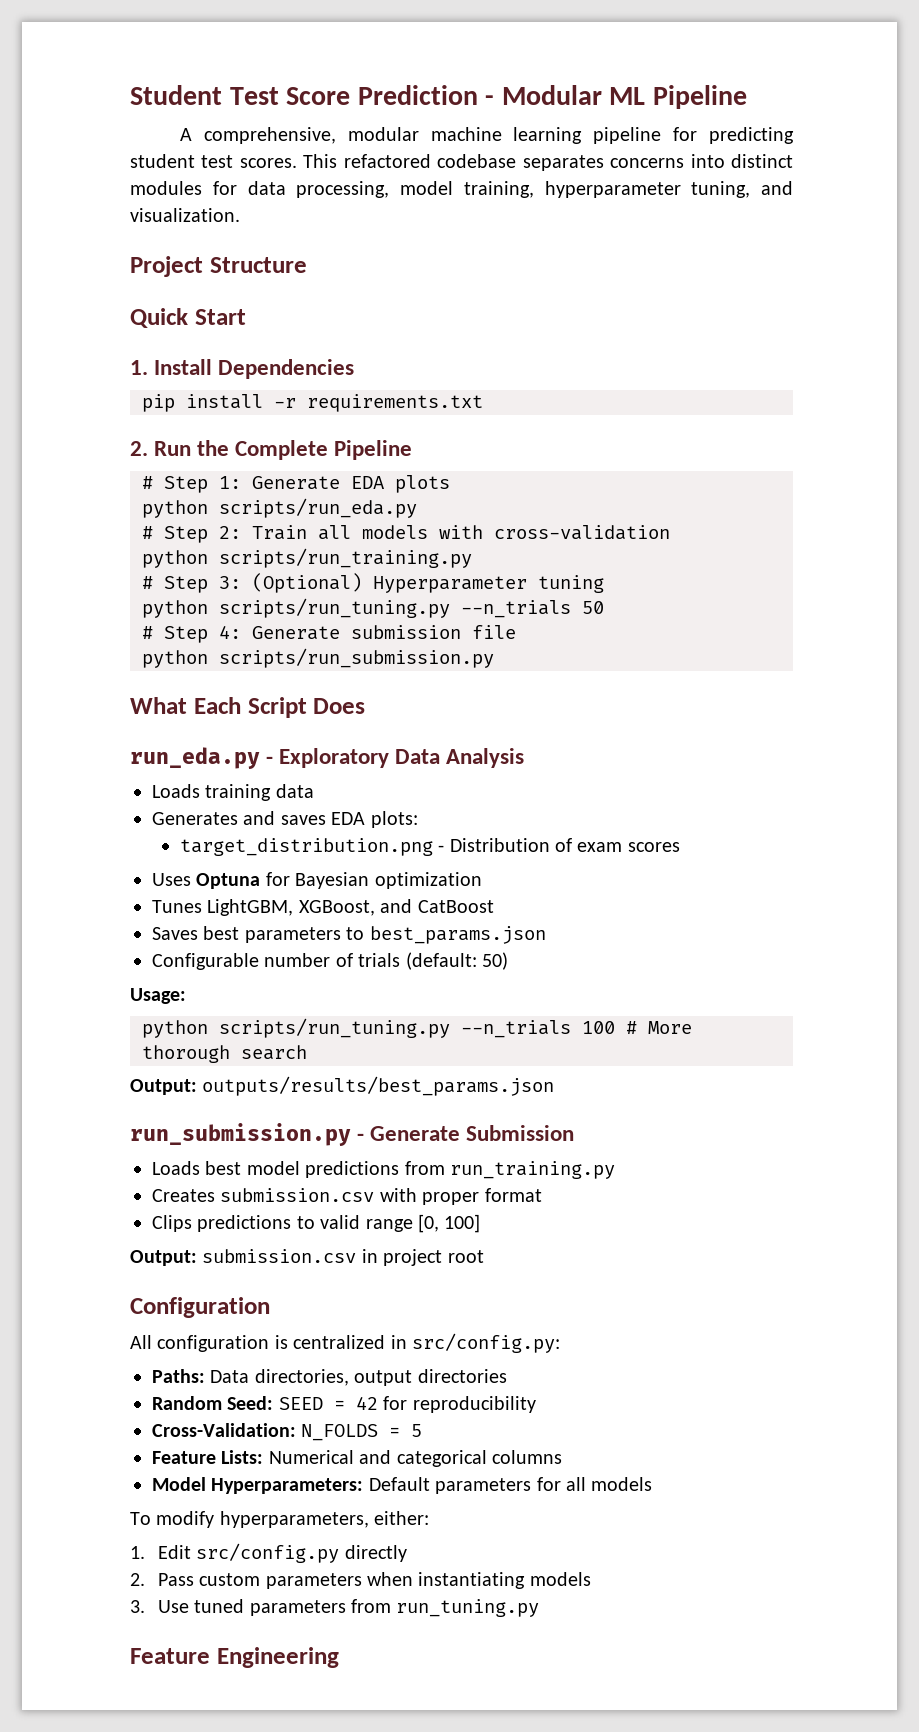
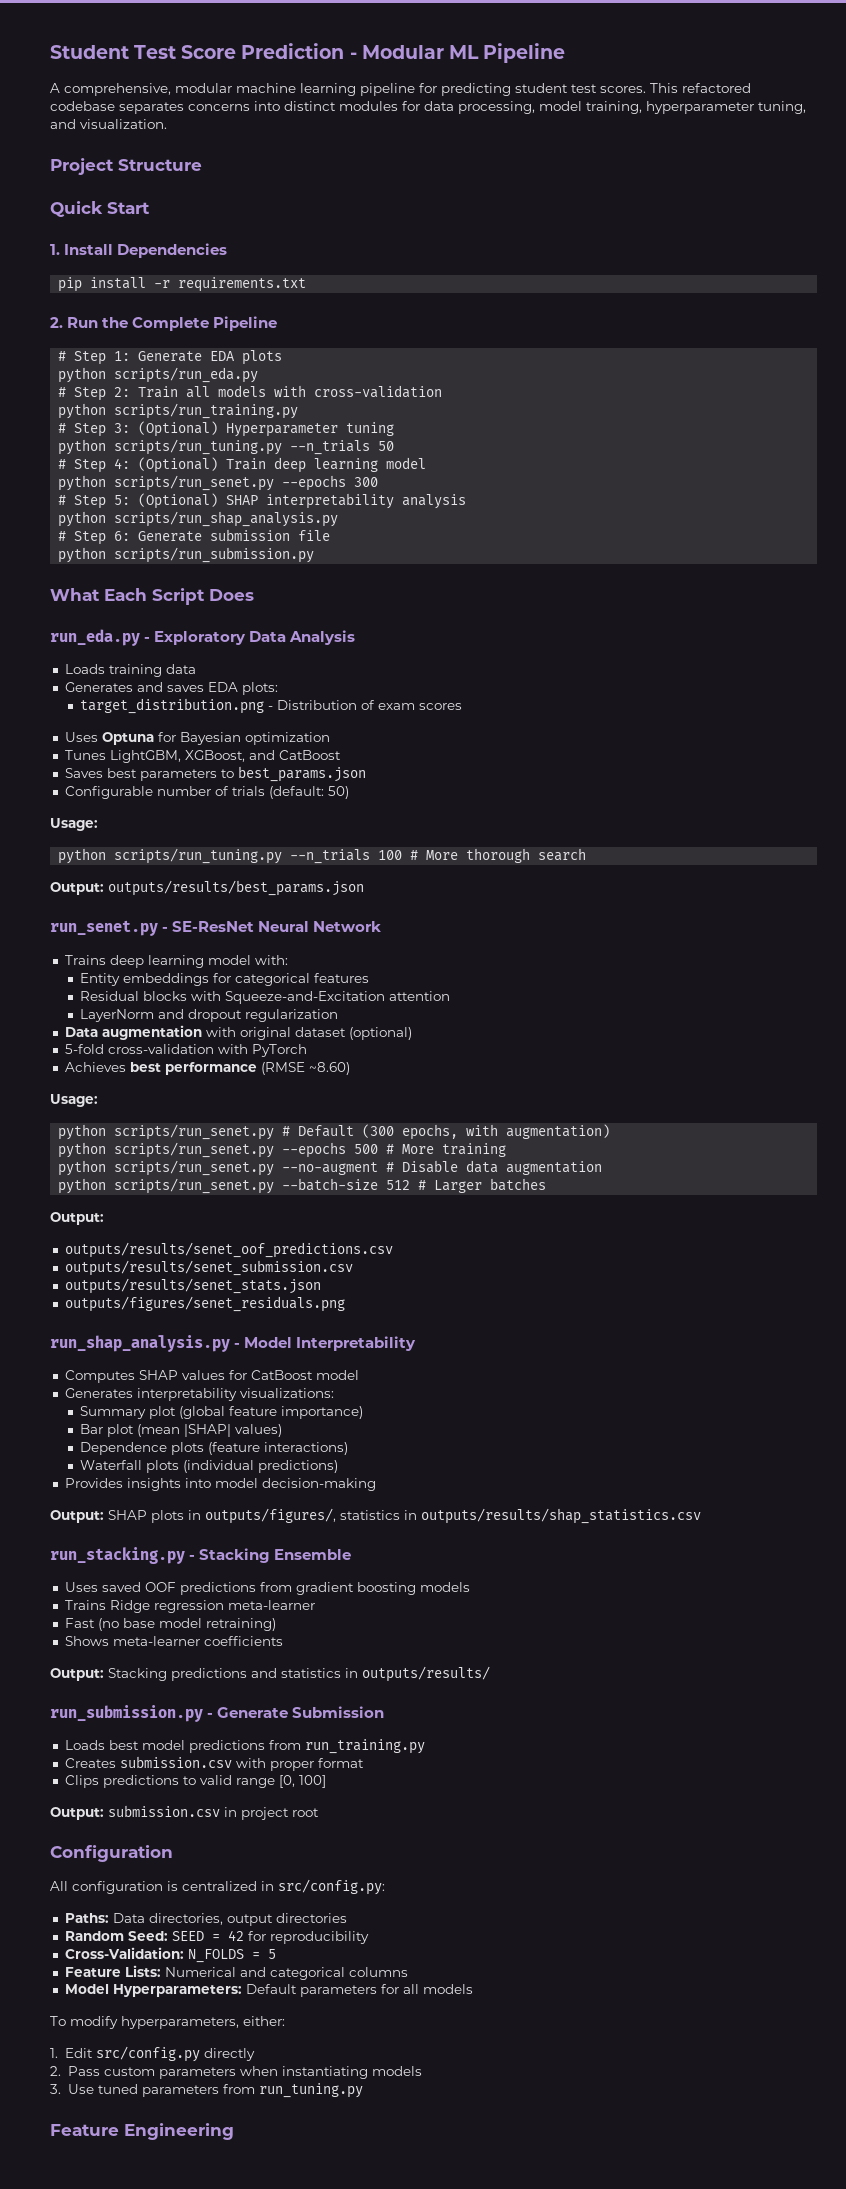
(241, 632) none -> [138,457,427,473] [58,475,379,491] [58,493,467,509] [58,511,339,527] [58,531,131,545] (Optional) Train deep learning model // python scripts/run_senet.py --epochs 300 // # Step 5: (Optional) SHAP interpretability analysis // python scripts/run_shap_analysis.py // # Step 6:
(555, 1086) none -> [50,920,382,936] [64,955,288,968] [79,973,369,986] [79,991,450,1004] [79,1009,338,1022] [64,1025,412,1040] [64,1044,307,1057] [64,1062,350,1075] [50,1094,98,1107] [58,1124,611,1140] [58,1142,507,1158] [58,1160,603,1176] [58,1178,547,1194] [50,1212,104,1225] [64,1242,393,1258] [64,1260,353,1276] [64,1278,321,1294] [64,1296,345,1312] [50,1335,417,1352] [64,1370,359,1383] [64,1388,334,1401] [79,1406,363,1419] [79,1424,282,1437] [79,1442,348,1455] [79,1460,338,1473] [64,1478,376,1491] [50,1508,701,1524] [50,1547,352,1564] [64,1582,470,1595] [64,1600,315,1613] [64,1618,276,1631] [64,1636,283,1646] [50,1666,490,1682] // run_senet.py - SE-ResNet Neural Network // Trains deep learning model with: // Entity embeddings for categorical features // Residual blocks with Squeeze-and-Excitation attention // LayerNorm and dropout regularization // Data augmentation with original dataset (optional) // 5-fold cross-validation with PyTorch // Achieves best performance (RMSE ~8.60) // Usage: // python scripts/run_senet.py # Default (300 epochs, with augmentation) // python scripts/run_senet.py --epochs 500 # More training // python scripts/run_senet.py --no-augment # Disable data augmentation // python scripts/run_senet.py --batch-size 512 # Larger batches // Output: // outputs/results/senet_oof_predictions.csv // outputs/results/senet_submission.csv // outputs/results/senet_stats.json // outputs/figures/senet_residuals.png // run_shap_analysis.py - Model Interpretability // Computes SHAP values for CatBoost model // Generates interpretability visualizations: // Summary plot (global feature importance) // Bar plot (mean |SHAP| values) // Dependence plots (feature interactions) // Waterfall plots (individual predictions) // Provides insights into model decision-making // Output: SHAP plots in outputs/figures/, statistics in outputs/results/shap_statistics.csv // run_stacking.py - Stacking Ensemble // Uses saved OOF predictions from gradient boosting models // Trains Ridge regression meta-learner // Fast (no base model retraining) // Shows meta-learner coefficients // Output: Stacking predictions and statistics in outputs/results/

